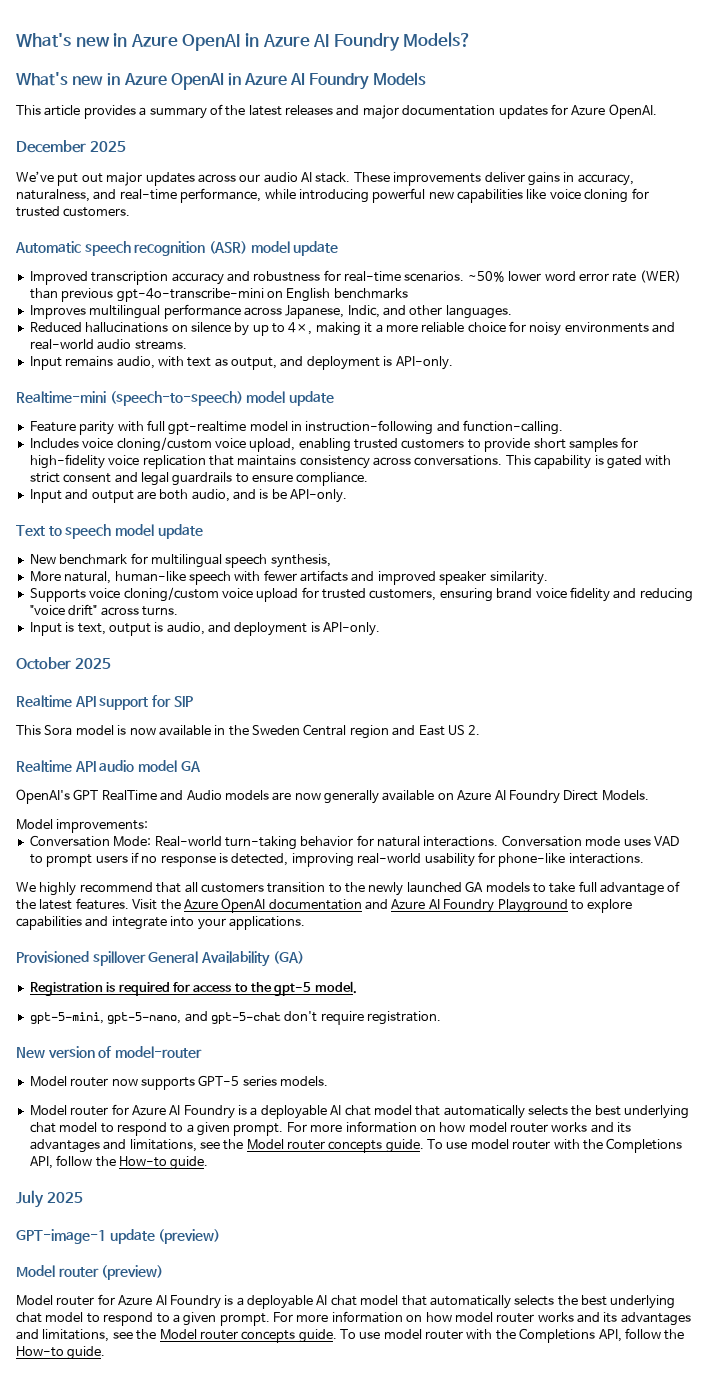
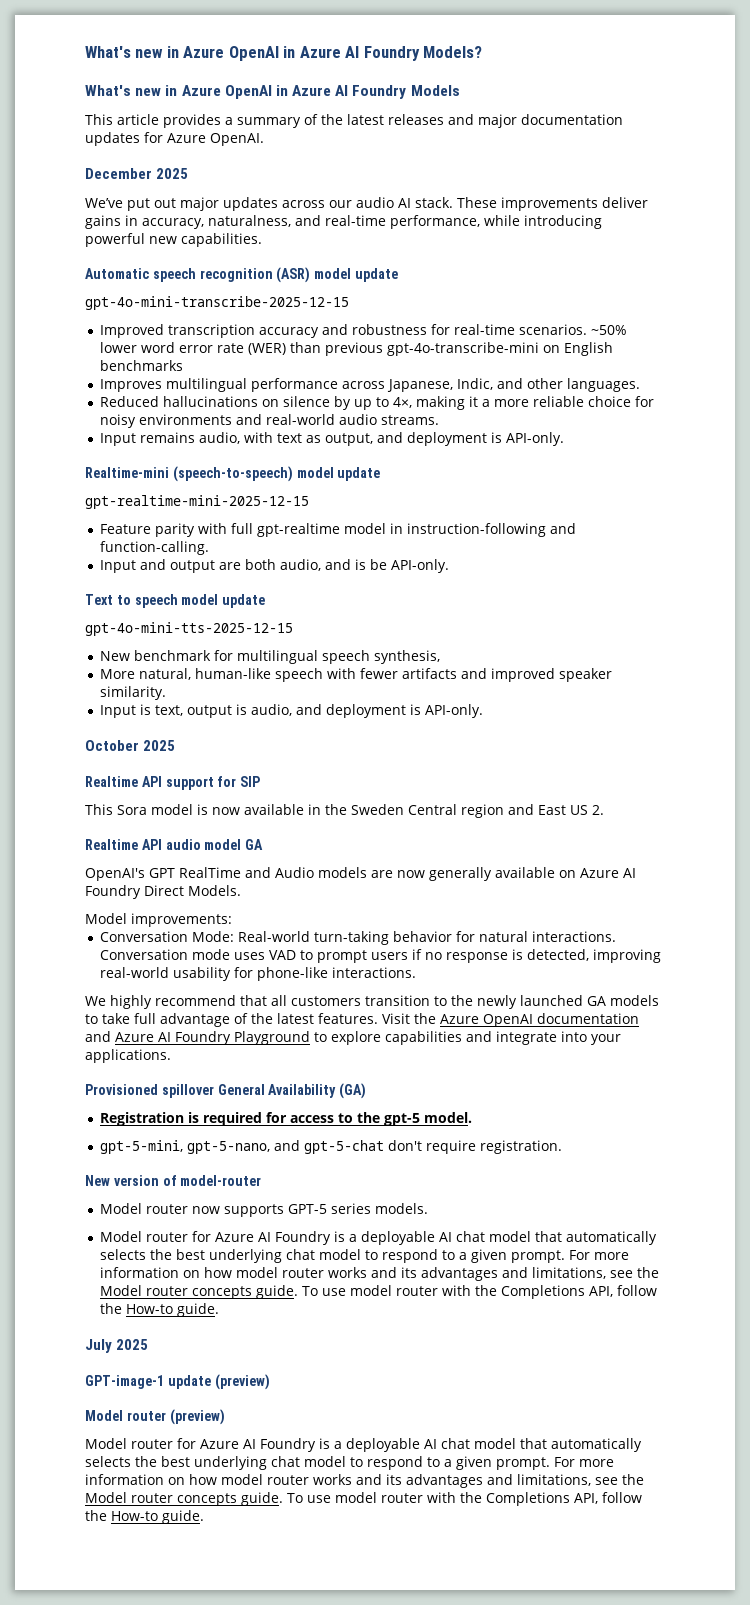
[457,188,649,203] [16,206,131,217] capabilities like voice cloning for trusted customers. -> [181,233,262,247] capabilities.
(339, 248) none -> [85,296,349,310] // gpt-4o-mini-transcribe-2025-12-15
(334, 398) none -> [85,495,309,509] // gpt-realtime-mini-2025-12-15
[29,437,639,452] [29,454,672,469] [29,472,369,486] // Includes voice cloning/custom voice upload, enabling trusted customers to provide short samples for high-fidelity voice replication that maintains consistency across conversations. This capability is gated with strict consent and legal guardrails to ensure compliance. -> (209, 548) none
(203, 531) none -> [85,622,293,636] // gpt-4o-mini-tts-2025-12-15
[29,587,693,602] [29,604,178,616] // Supports voice cloning/custom voice upload for trusted customers, ensuring brand voice fidelity and reducing "voice drift" across turns. -> (166, 693) none

